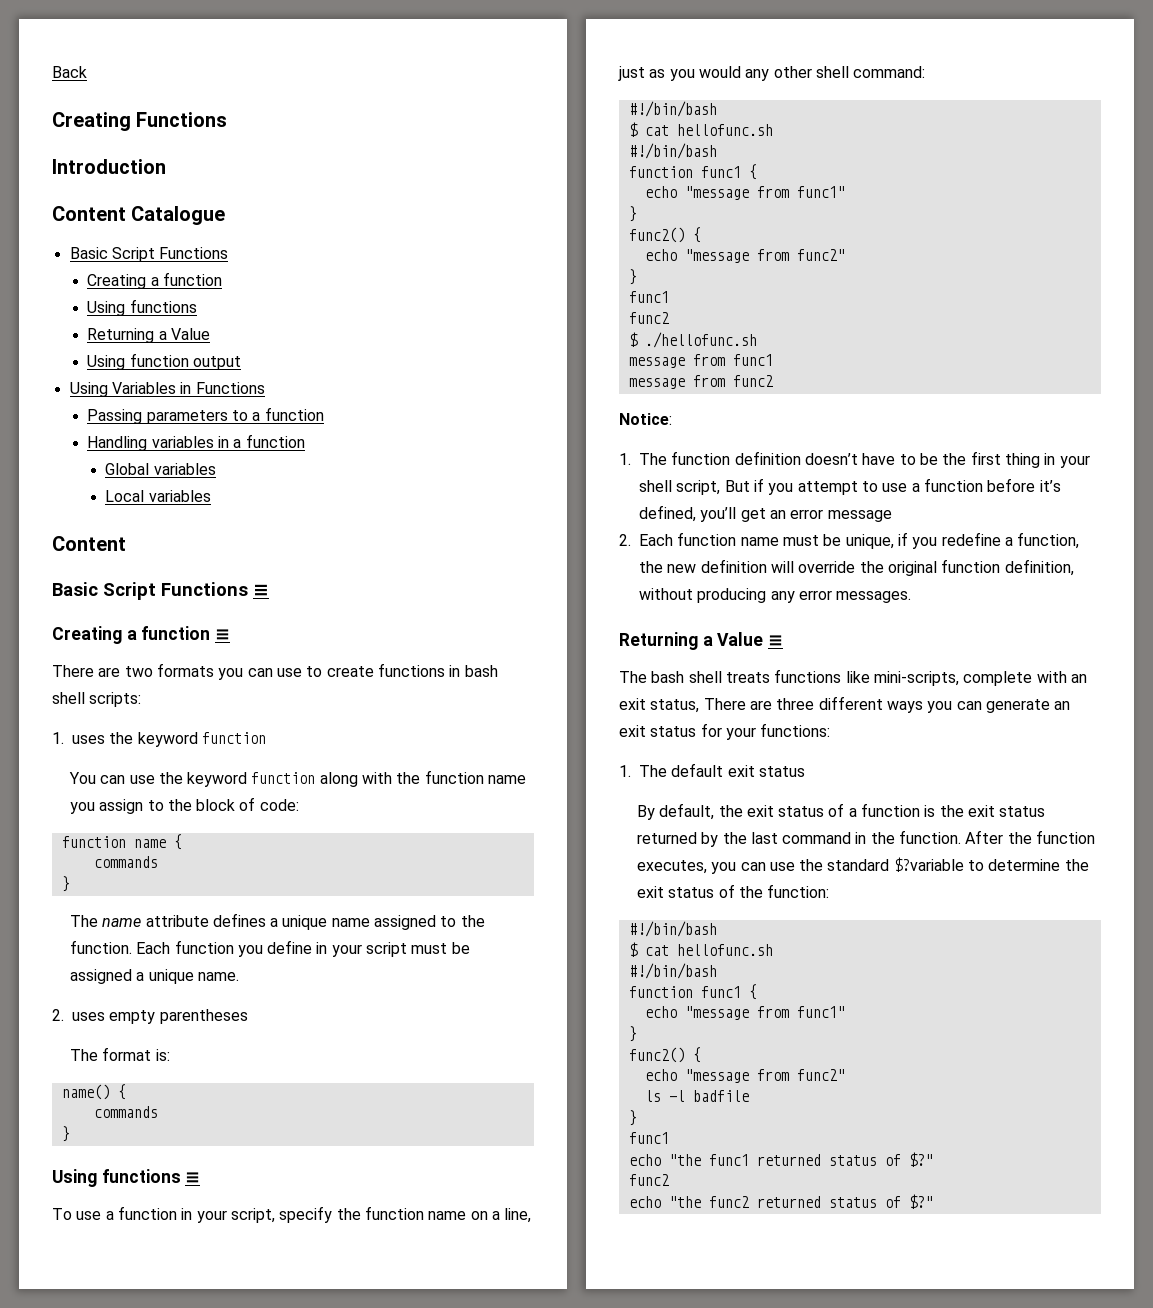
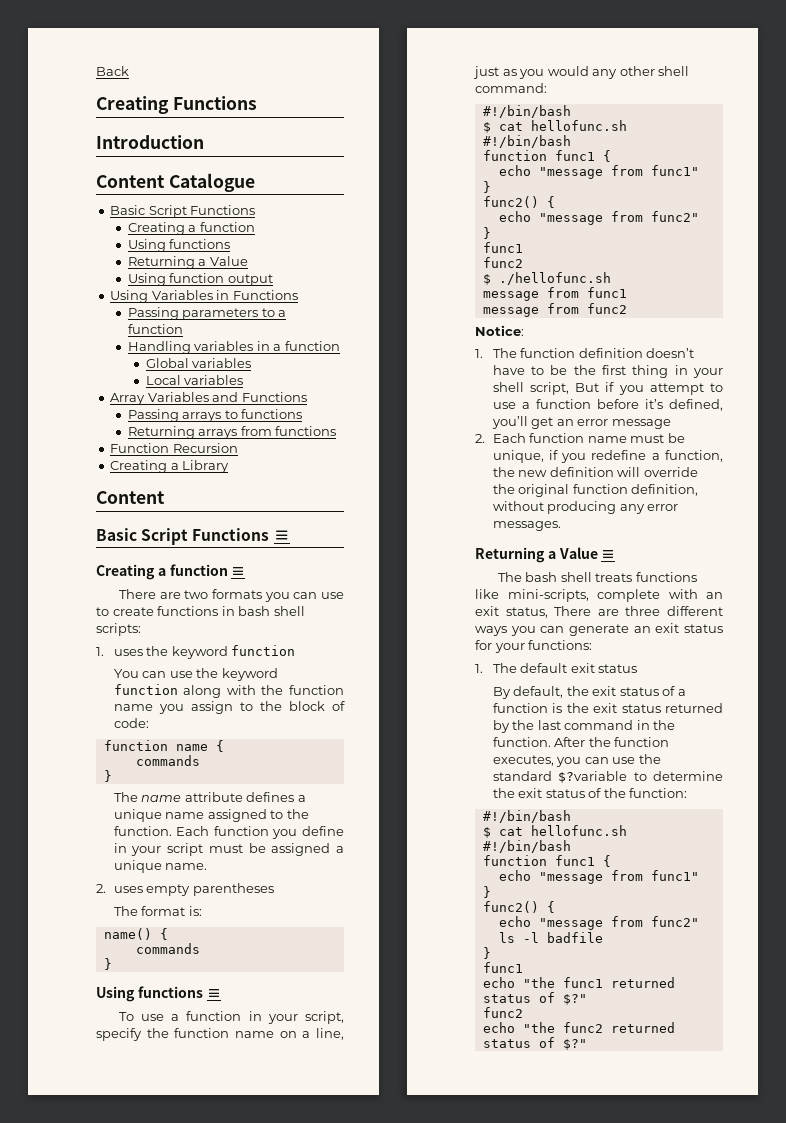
(211, 496) none -> [110,392,307,405] [127,409,303,422] [127,426,337,439] [110,443,238,453] [110,460,230,473] // Array Variables and Functions // Passing arrays to functions // Returning arrays from functions // Function Recursion // Creating a Library

